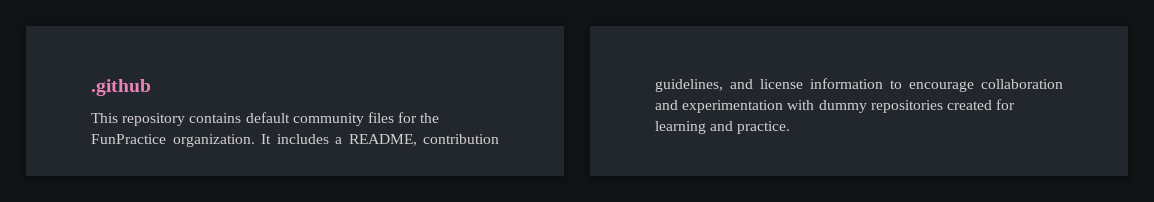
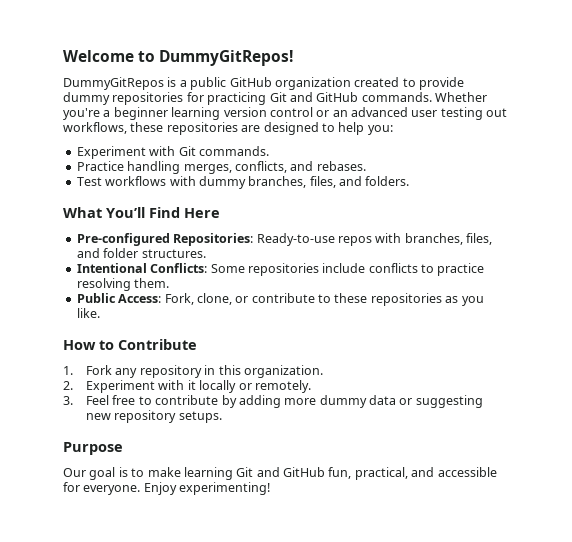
[91,79,151,96] [91,112,440,126] [91,134,499,147] [655,78,1063,92] [655,99,1016,113] [655,121,791,134] .github // This repository contains default community files for the FunPractice organization. It includes a README, contribution guidelines, and license information to encourage collaboration and experimentation with dummy repositories created for learning and practice. -> [63,50,294,66] [63,77,464,90] [63,92,487,105] [63,107,508,120] [63,122,393,135] [76,146,269,159] [76,161,366,174] [76,176,410,189] [63,207,220,218] [76,233,492,246] [76,248,206,258] [76,263,485,276] [76,278,170,291] [76,293,484,306] [76,308,100,318] [63,339,197,350] [63,365,323,378] [63,380,311,393] [63,395,483,408] [86,410,222,423] [63,442,123,455] [63,467,497,480] [63,482,271,495] Welcome to DummyGitRepos! // DummyGitRepos is a public GitHub organization created to provide dummy repositories for practicing Git and GitHub commands. Whether you're a beginner learning version control or an advanced user testing out workflows, these repositories are designed to help you: // Experiment with Git commands. // Practice handling merges, conflicts, and rebases. // Test workflows with dummy branches, files, and folders. // What You’ll Find Here // Pre-configured Repositories: Ready-to-use repos with branches, files, and folder structures. // Intentional Conflicts: Some repositories include conflicts to practice resolving them. // Public Access: Fork, clone, or contribute to these repositories as you like. // How to Contribute // 1. Fork any repository in this organization. // 2. Experiment with it locally or remotely. // 3. Feel free to contribute by adding more dummy data or suggesting new repository setups. // Purpose // Our goal is to make learning Git and GitHub fun, practical, and accessible for everyone. Enjoy experimenting!

